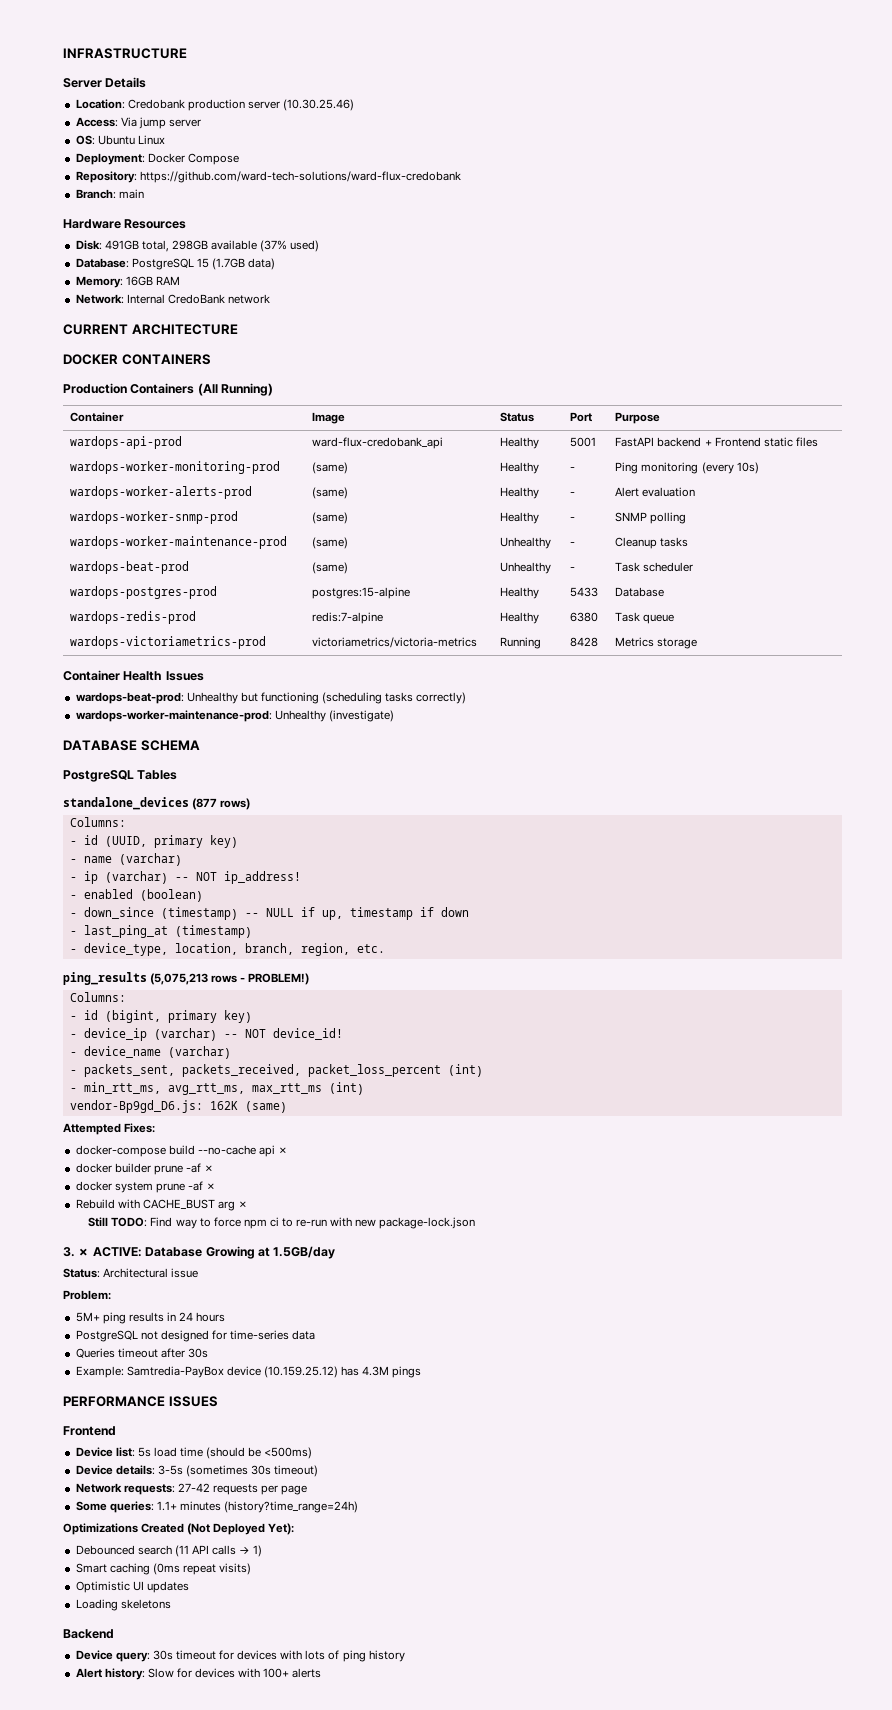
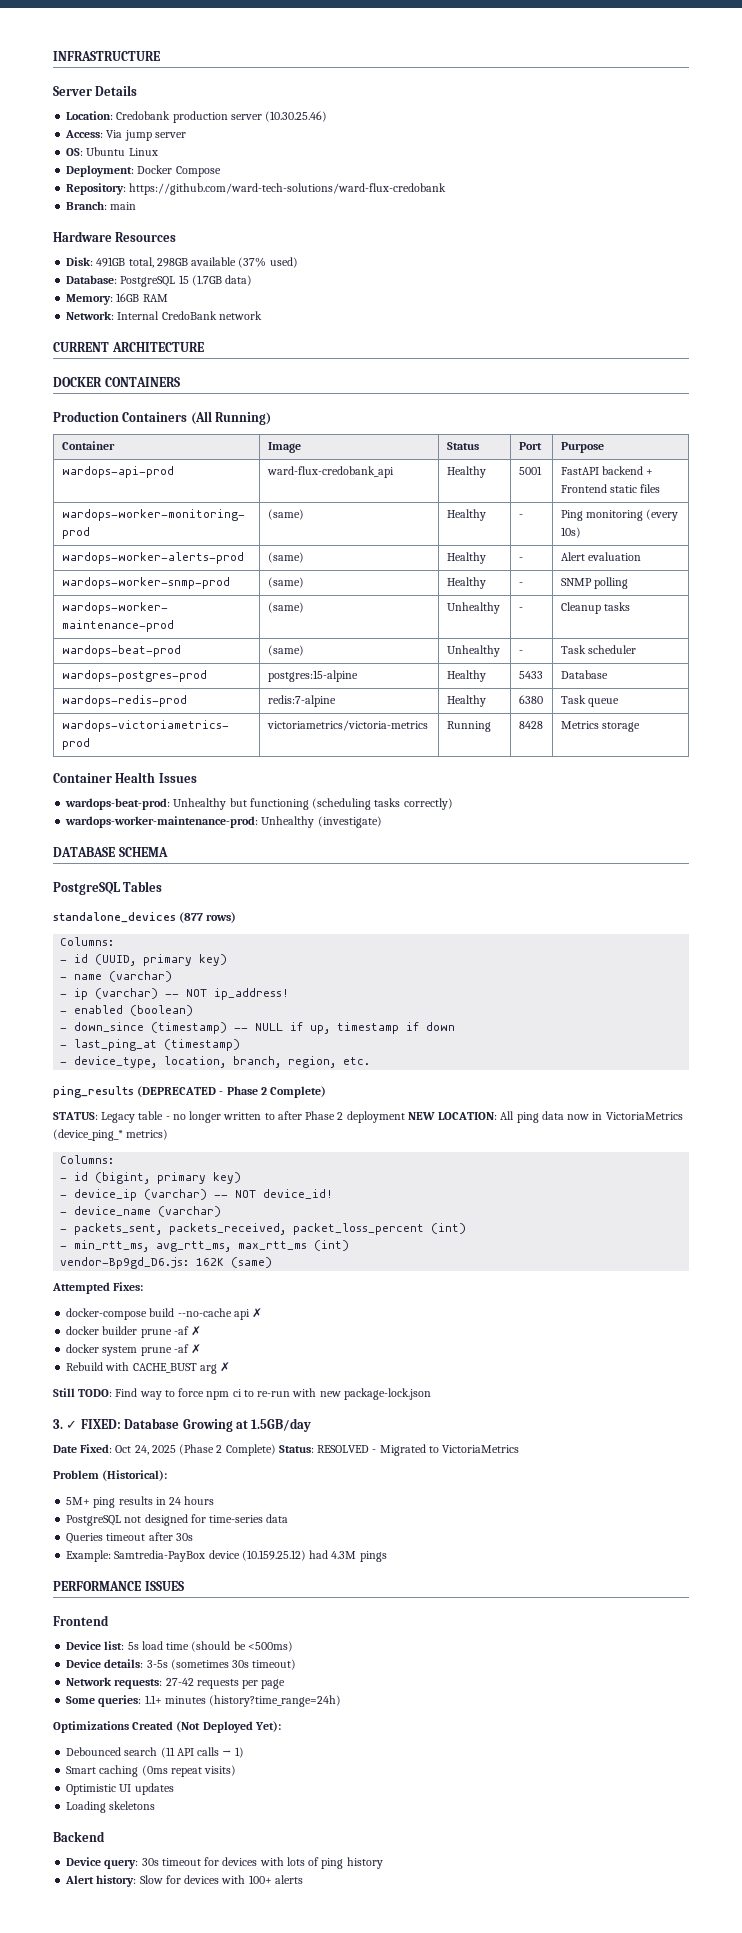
[150,973,310,985] (5,075,213 rows - PROBLEM!) -> [137,1086,327,1098] [53,1111,683,1123] [53,1129,169,1141] (DEPRECATED - Phase 2 Complete) // STATUS: Legacy table - no longer written to after Phase 2 deployment NEW LOCATION: All ping data now in VictoriaMetrics (device_ping_* metrics)
[78,1247,142,1257] ✗ ACTIVE: -> [66,1419,121,1429] ✓ FIXED:
[63,1268,199,1278] [63,1290,111,1300] Status: Architectural issue // Problem: -> [53,1444,520,1456] [53,1470,168,1481] Date Fixed: Oct 24, 2025 (Phase 2 Complete) Status: RESOLVED - Migrated to VictoriaMetrics // Problem (Historical):
[341,1366,360,1376] has -> [309,1550,329,1559] had

